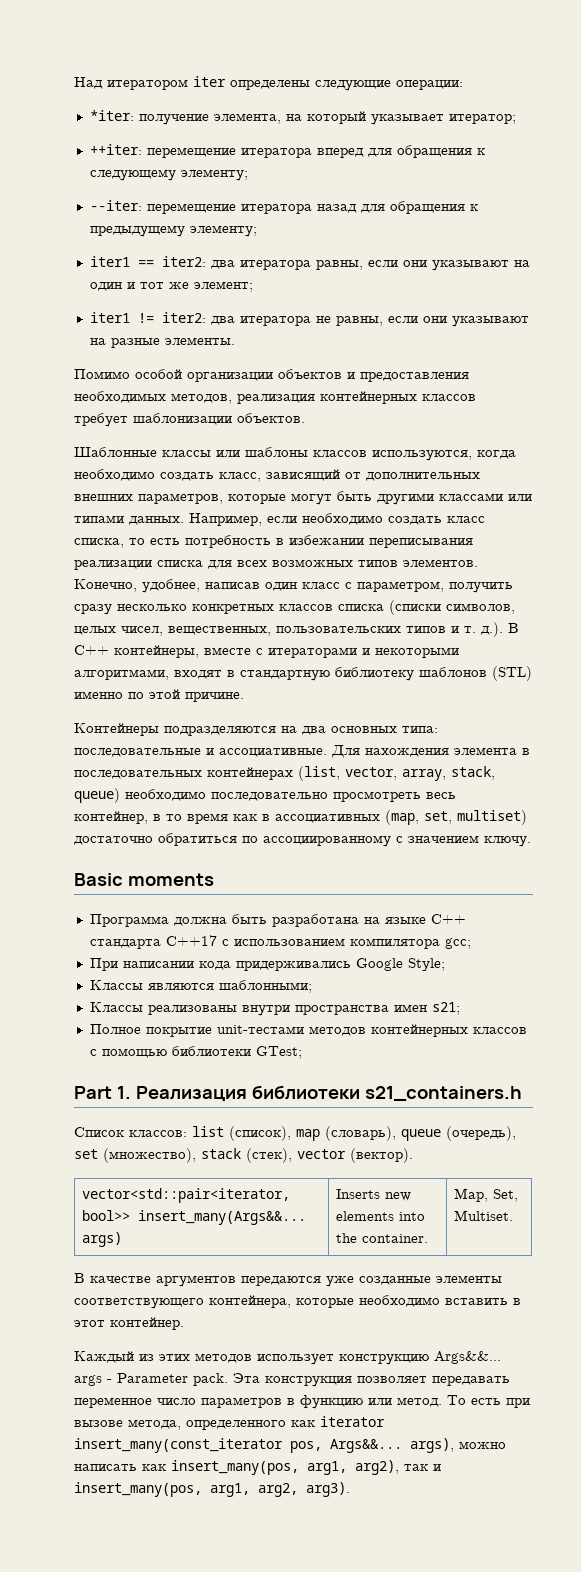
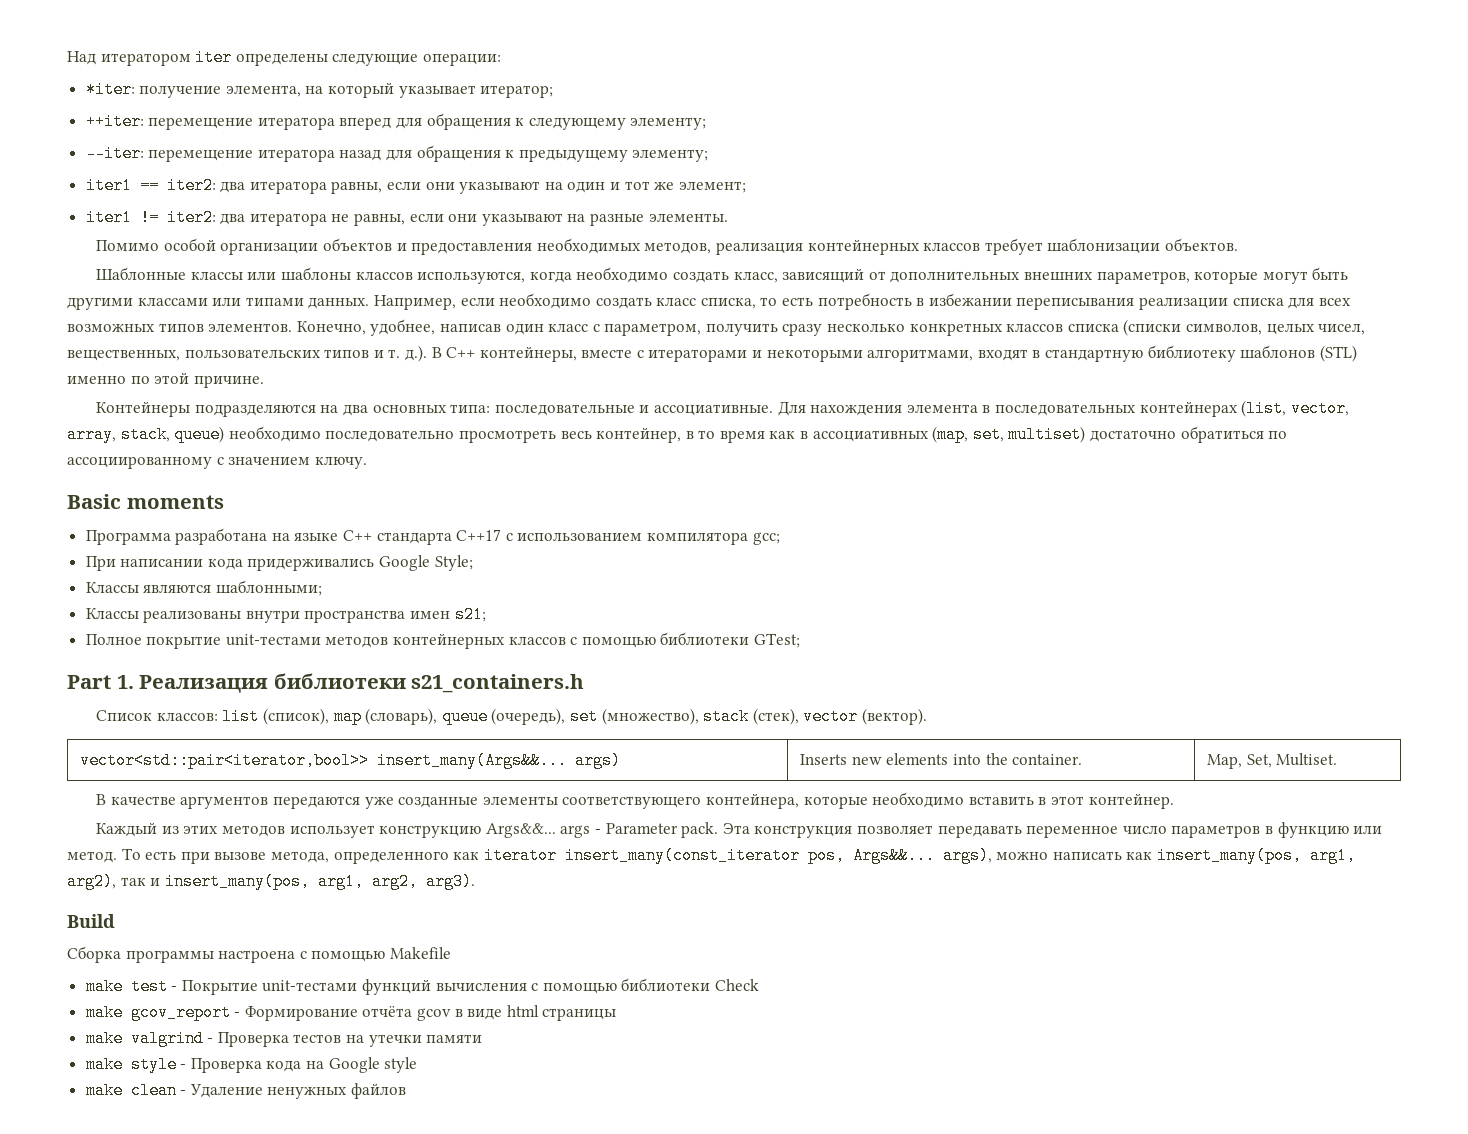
[173,914,267,926] должна быть -> (171, 537) none
(350, 1489) none -> [67,914,115,928] [67,946,451,963] [85,978,760,995] [85,1004,617,1021] [85,1030,483,1047] [85,1056,418,1073] [85,1082,407,1099] // Build // Сборка программы настроена с помощью Makefile // make test - Покрытие unit-тестами функций вычисления c помощью библиотеки Check // make gcov_report - Формирование отчёта gcov в виде html страницы // make valgrind - Проверка тестов на утечки памяти // make style - Проверка кода на Google style // make clean - Удаление ненужных файлов

